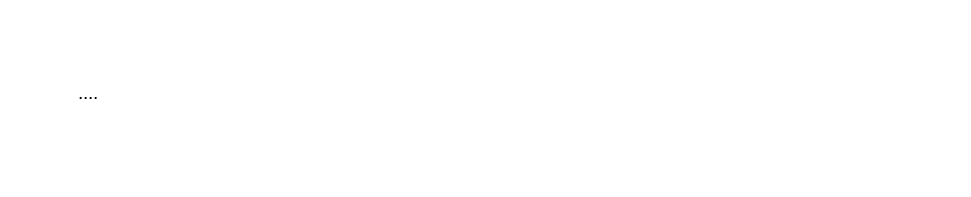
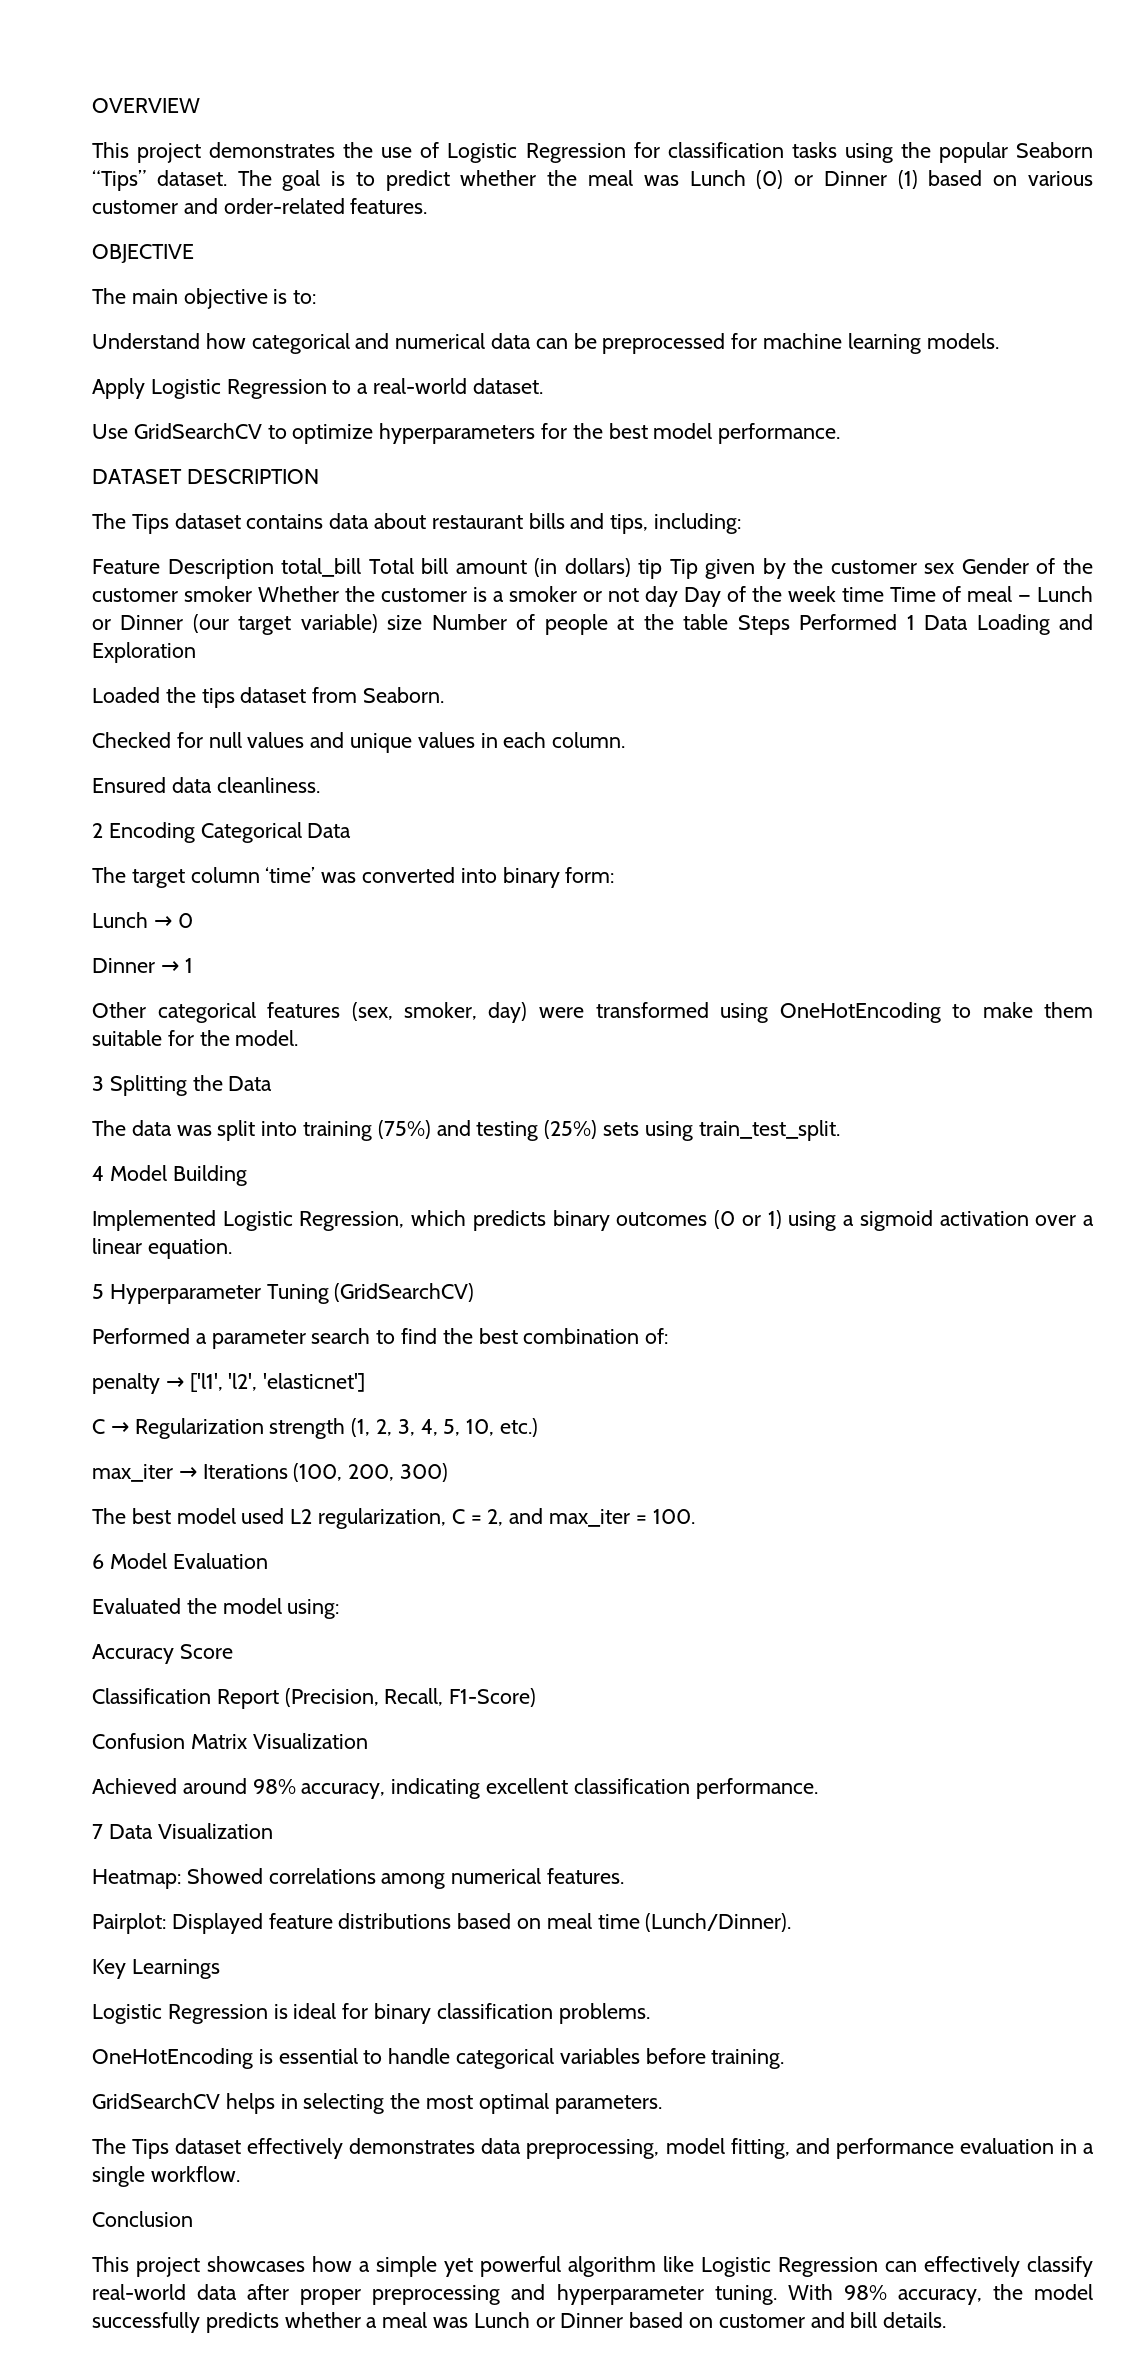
[78,97,98,99] .... -> [92,98,200,113] [92,142,1093,163] [92,170,1094,191] [92,198,428,214] [92,244,194,263] [92,288,317,309] [92,333,999,354] [92,378,543,399] [92,423,841,444] [92,469,319,484] [92,513,742,534] [92,558,1093,579] [92,586,1093,607] [92,614,1094,635] [92,642,196,663] [92,687,445,708] [92,732,626,753] [92,777,320,793] [92,822,352,843] [92,867,615,888] [92,912,193,928] [92,958,193,973] [92,1002,1093,1023] [92,1030,299,1046] [92,1075,273,1096] [92,1120,840,1141] [92,1165,247,1186] [92,1210,1095,1231] [92,1238,232,1259] [92,1283,475,1304] [92,1328,669,1349] [92,1373,366,1394] [92,1418,539,1439] [92,1463,449,1482] [92,1508,695,1529] [92,1553,268,1569] [92,1598,340,1619] [92,1644,233,1664] [92,1688,537,1709] [92,1733,368,1749] [92,1778,818,1799] [92,1823,273,1839] [92,1868,625,1889] [92,1913,792,1934] [92,1959,220,1979] [92,2003,650,2024] [92,2048,785,2069] [92,2093,662,2114] [92,2138,1094,2159] [92,2166,240,2187] [92,2211,193,2227] [92,2256,1093,2277] [92,2284,1093,2305] [92,2312,947,2333] OVERVIEW // This project demonstrates the use of Logistic Regression for classification tasks using the popular Seaborn “Tips” dataset. The goal is to predict whether the meal was Lunch (0) or Dinner (1) based on various customer and order-related features. // OBJECTIVE // The main objective is to: // Understand how categorical and numerical data can be preprocessed for machine learning models. // Apply Logistic Regression to a real-world dataset. // Use GridSearchCV to optimize hyperparameters for the best model performance. // DATASET DESCRIPTION // The Tips dataset contains data about restaurant bills and tips, including: // Feature Description total_bill Total bill amount (in dollars) tip Tip given by the customer sex Gender of the customer smoker Whether the customer is a smoker or not day Day of the week time Time of meal — Lunch or Dinner (our target variable) size Number of people at the table Steps Performed 1 Data Loading and Exploration // Loaded the tips dataset from Seaborn. // Checked for null values and unique values in each column. // Ensured data cleanliness. // 2 Encoding Categorical Data // The target column ‘time’ was converted into binary form: // Lunch → 0 // Dinner → 1 // Other categorical features (sex, smoker, day) were transformed using OneHotEncoding to make them suitable for the model. // 3 Splitting the Data // The data was split into training (75%) and testing (25%) sets using train_test_split. // 4 Model Building // Implemented Logistic Regression, which predicts binary outcomes (0 or 1) using a sigmoid activation over a linear equation. // 5 Hyperparameter Tuning (GridSearchCV) // Performed a parameter search to find the best combination of: // penalty → ['l1', 'l2', 'elasticnet'] // C → Regularization strength (1, 2, 3, 4, 5, 10, etc.) // max_iter → Iterations (100, 200, 300) // The best model used L2 regularization, C = 2, and max_iter = 100. // 6 Model Evaluation // Evaluated the model using: // Accuracy Score // Classification Report (Precision, Recall, F1-Score) // Confusion Matrix Visualization // Achieved around 98% accuracy, indicating excellent classification performance. // 7 Data Visualization // Heatmap: Showed correlations among numerical features. // Pairplot: Displayed feature distributions based on meal time (Lunch/Dinner). // Key Learnings // Logistic Regression is ideal for binary classification problems. // OneHotEncoding is essential to handle categorical variables before training. // GridSearchCV helps in selecting the most optimal parameters. // The Tips dataset effectively demonstrates data preprocessing, model fitting, and performance evaluation in a single workflow. // Conclusion // This project showcases how a simple yet powerful algorithm like Logistic Regression can effectively classify real-world data after proper preprocessing and hyperparameter tuning. With 98% accuracy, the model successfully predicts whether a meal was Lunch or Dinner based on customer and bill details.

